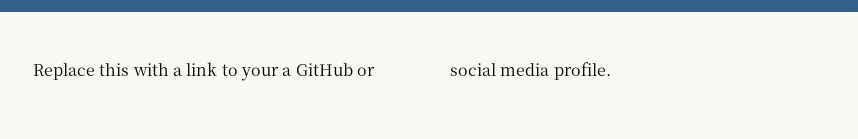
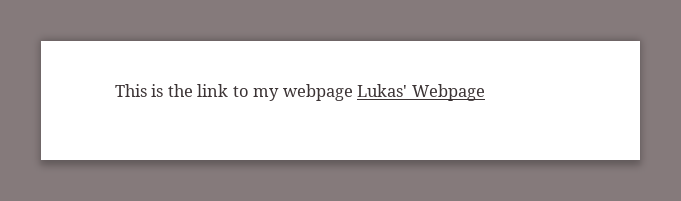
[33,62,611,81] Replace this with a link to your a GitHub or social media profile. -> [115,84,485,101] This is the link to my webpage Lukas' Webpage

